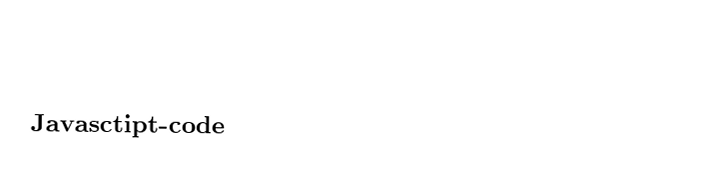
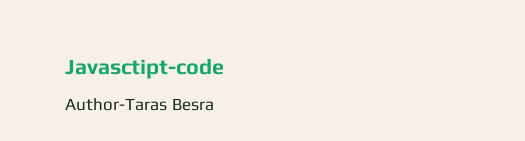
(225, 126) none -> [65,98,214,111] // Author-Taras Besra

